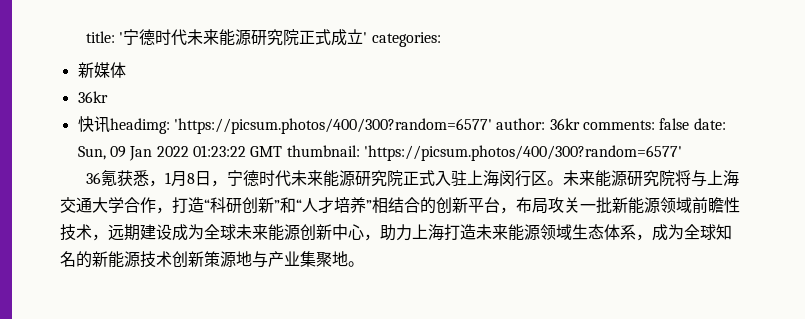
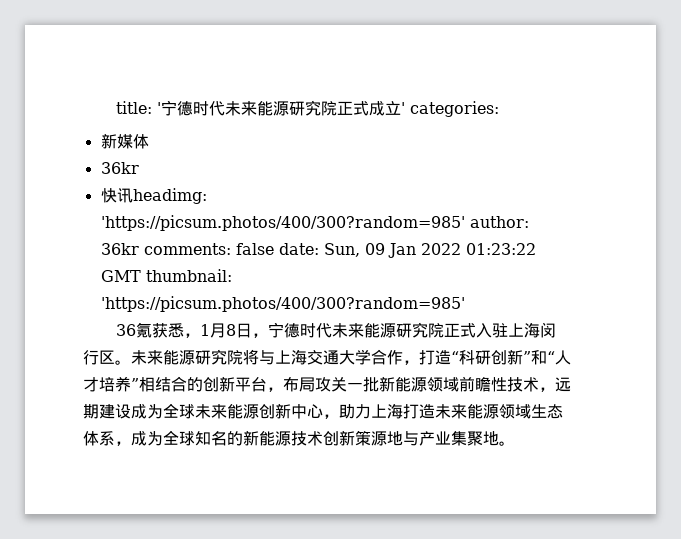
[173,118,492,134] 'https://picsum.photos/400/300?random=6577' -> [100,215,465,231] 'https://picsum.photos/400/300?random=985'
[363,145,682,161] 'https://picsum.photos/400/300?random=6577' -> [100,296,465,312] 'https://picsum.photos/400/300?random=985'

